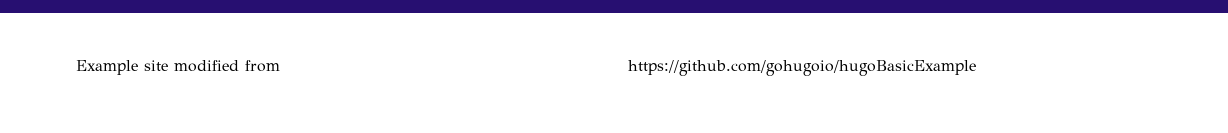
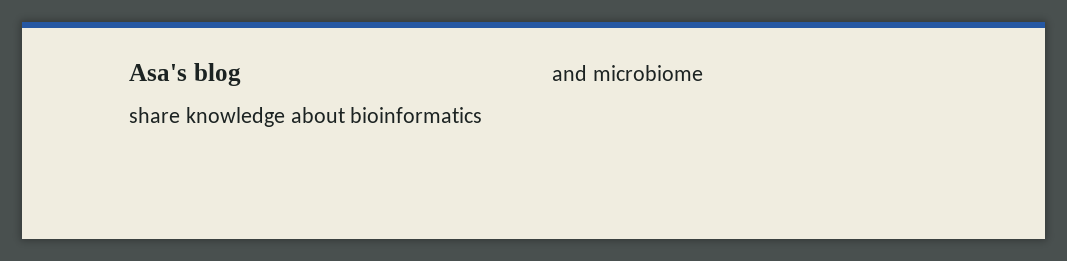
[76,60,976,76] Example site modified from https://github.com/gohugoio/hugoBasicExample -> [129,63,241,86] [129,107,483,127] [552,65,703,81] Asa's blog // share knowledge about bioinformatics and microbiome

